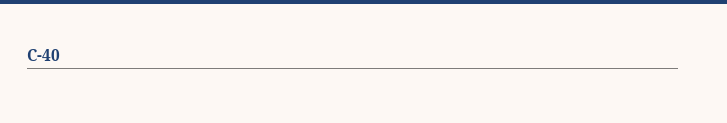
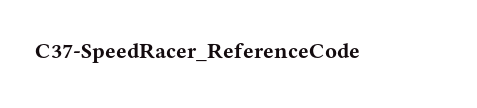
[27,49,60,61] C-40 -> [35,43,360,63] C37-SpeedRacer_ReferenceCode

